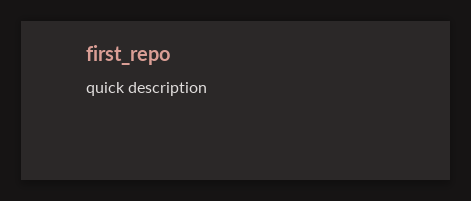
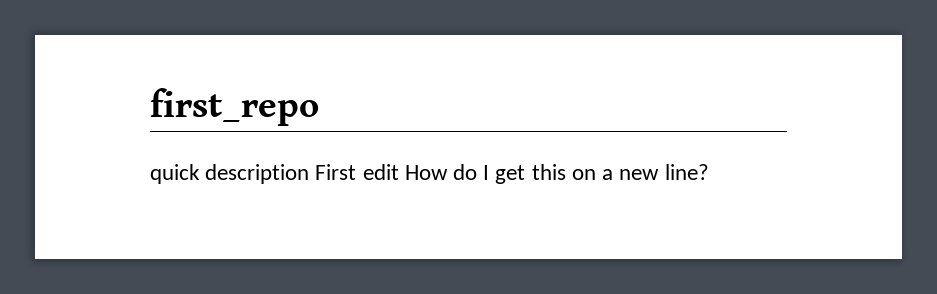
(208, 89) none -> [315,164,709,184] First edit How do I get this on a new line?

